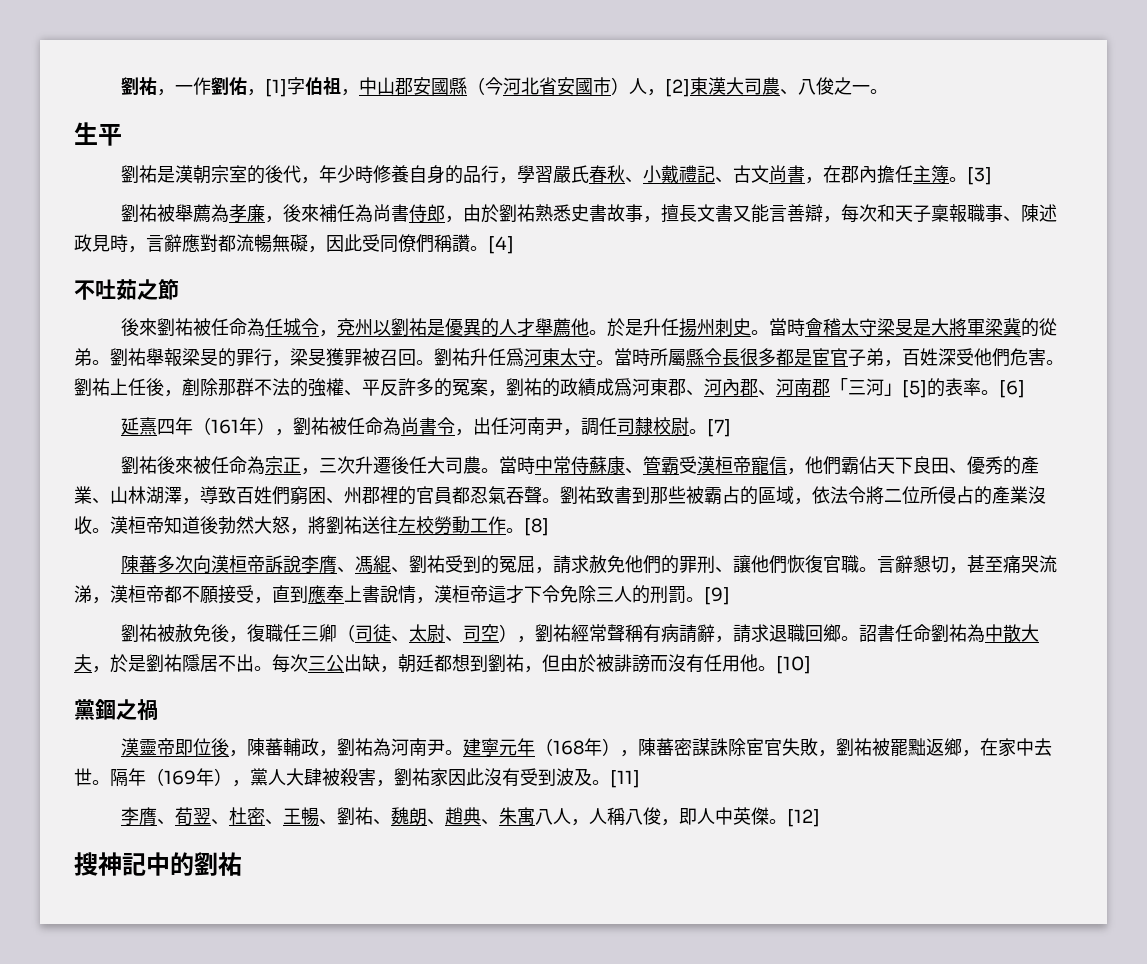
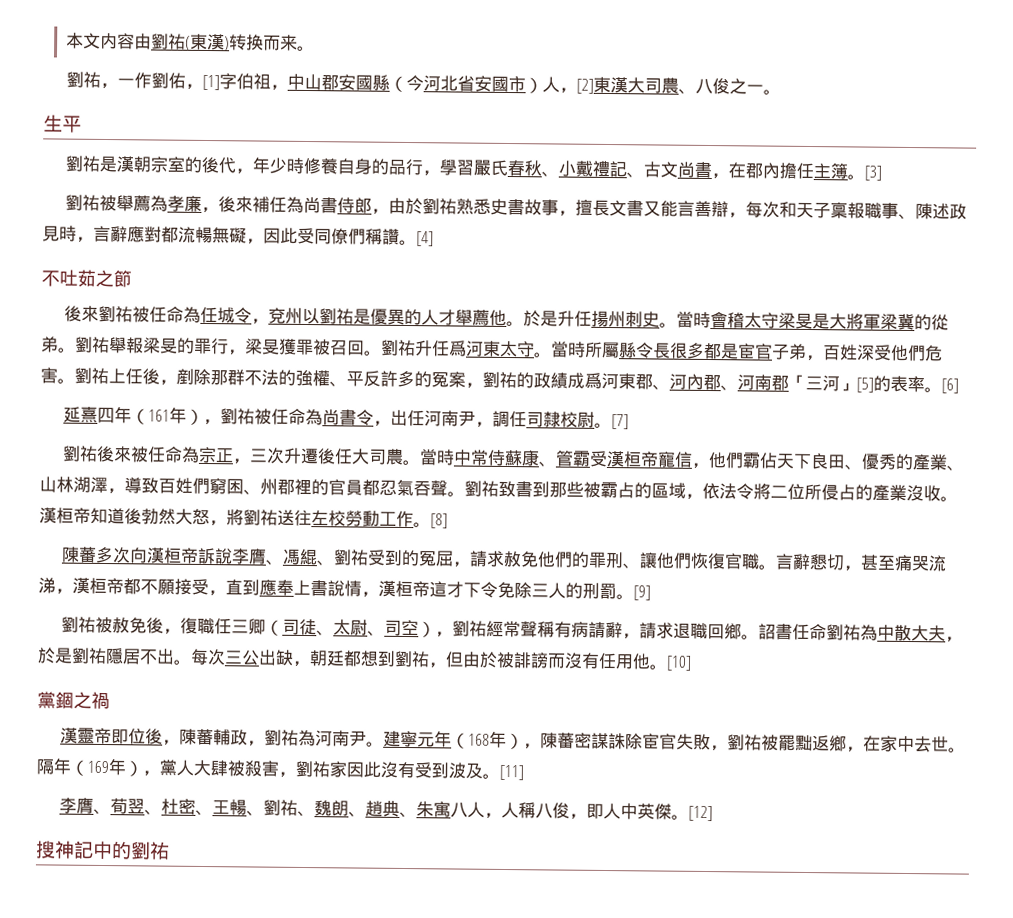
(120, 86) none -> [65,32,315,52] 本文内容由劉祐(東漢)转换而来。 //

